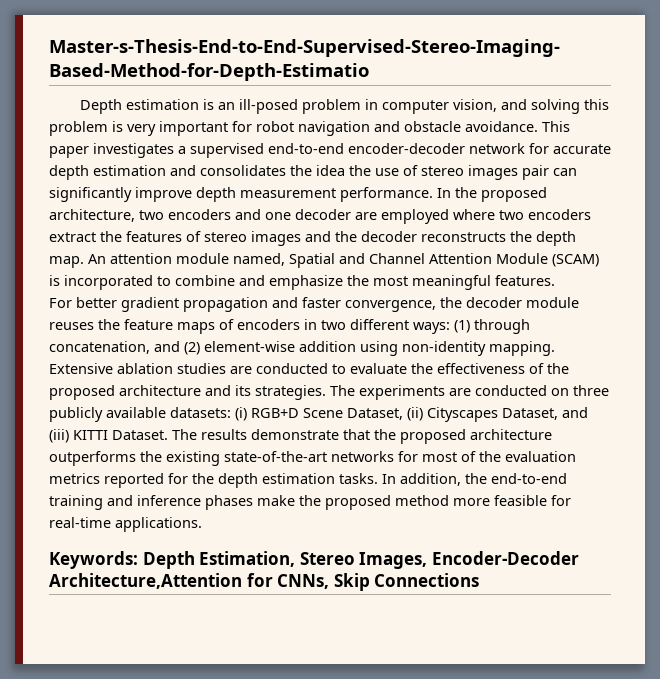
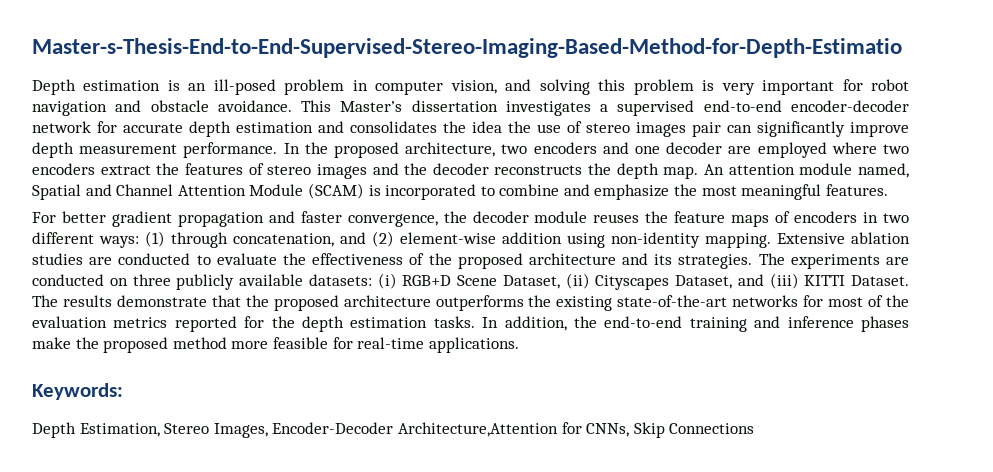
[49,146,89,158] paper -> [340,100,498,112] Master’s dissertation
(138, 560) none -> (123, 391) //

